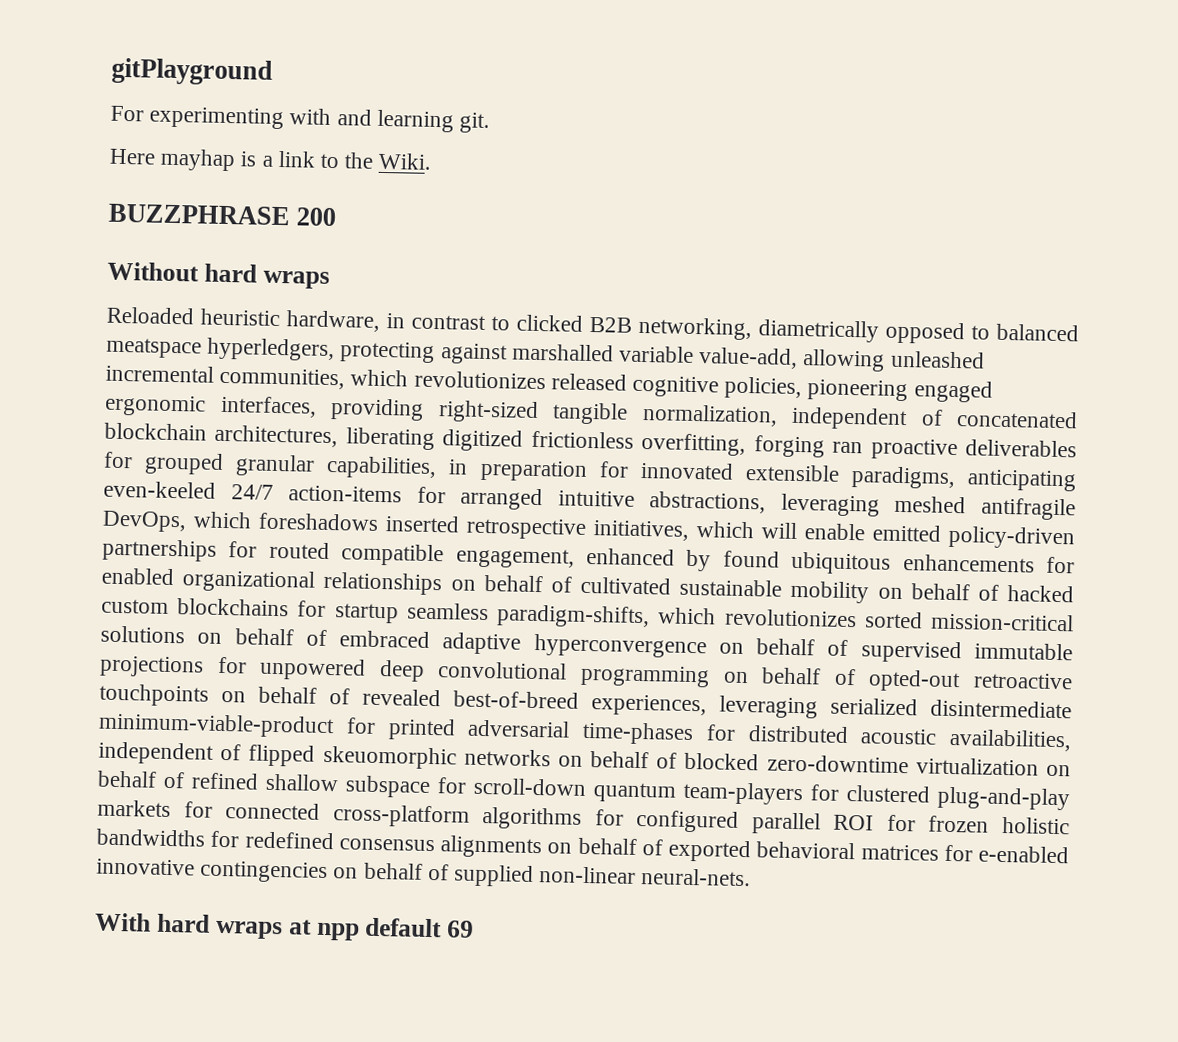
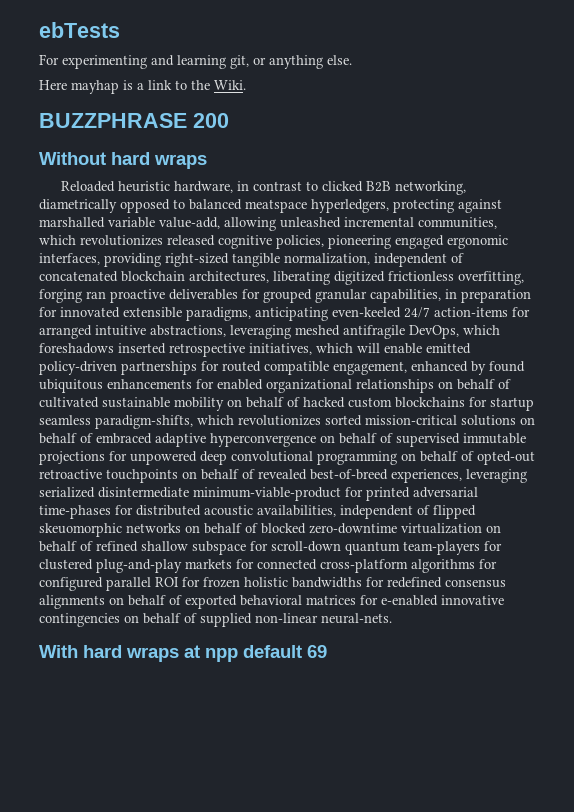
[111,57,273,86] gitPlayground -> [39,22,120,38] ebTests
[289,108,332,125] with -> (147, 62) none
[459,112,491,134] git. -> [230,55,352,69] git, or anything else.

